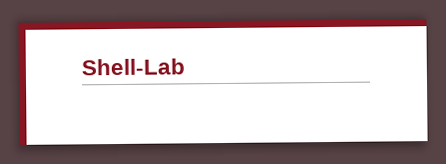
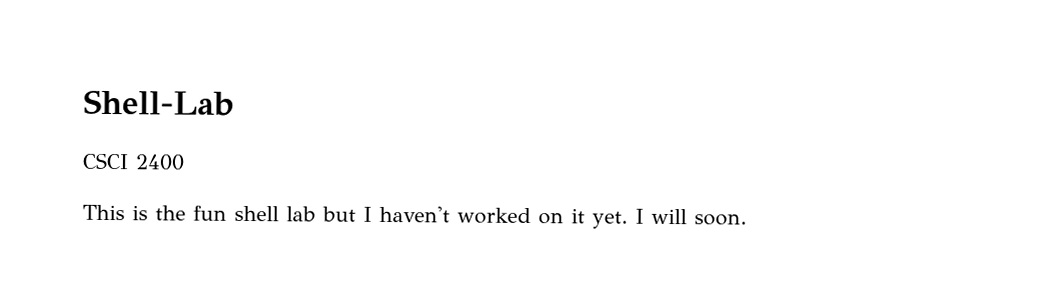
(185, 67) none -> [82,152,184,171] [82,204,747,229] // CSCI 2400 // This is the fun shell lab but I haven't worked on it yet. I will soon.

